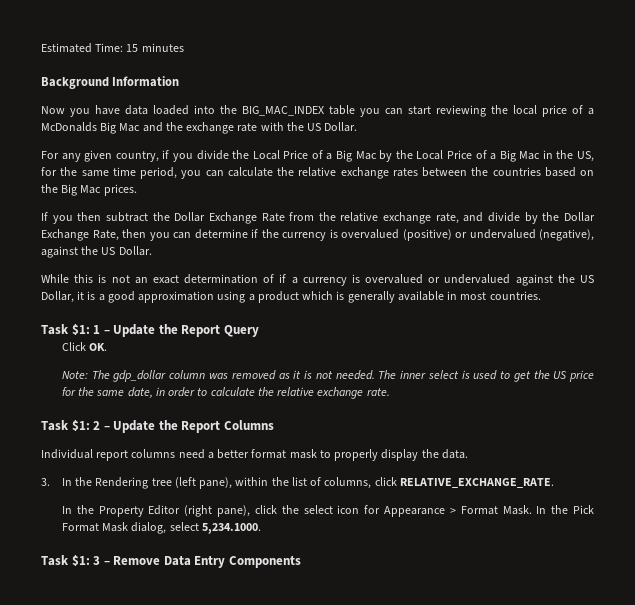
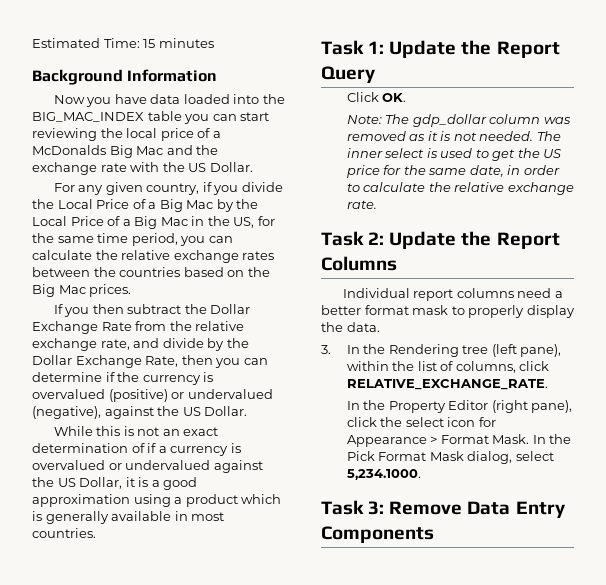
[71,324,110,335] $1: 1 – -> [368,41,385,54] 1:
[71,420,110,431] $1: 2 – -> [368,232,385,245] 2:
[71,555,110,566] $1: 3 – -> [368,501,385,515] 3:

